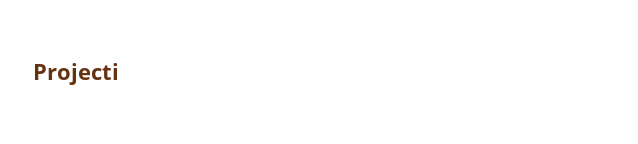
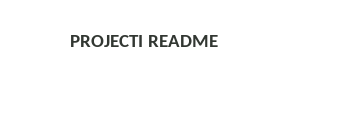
[33,63,119,85] Projecti -> [70,35,218,47] PROJECTI README

